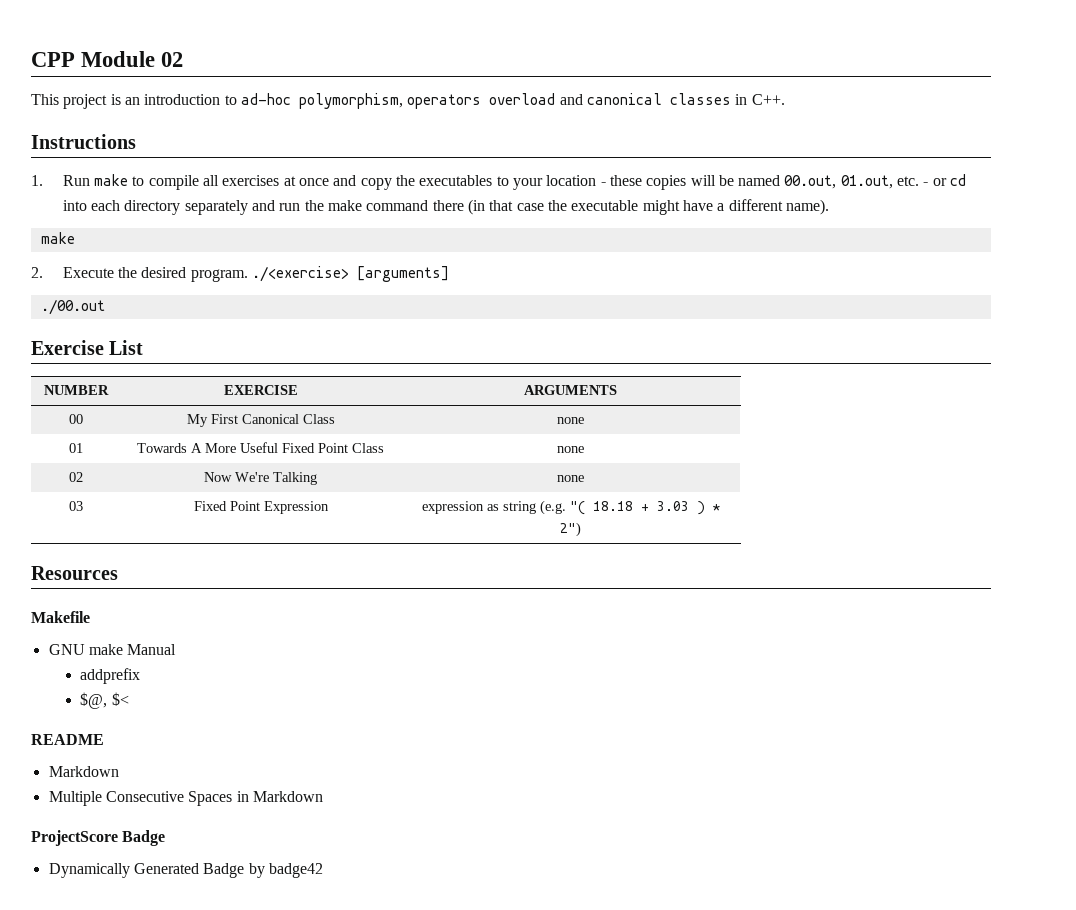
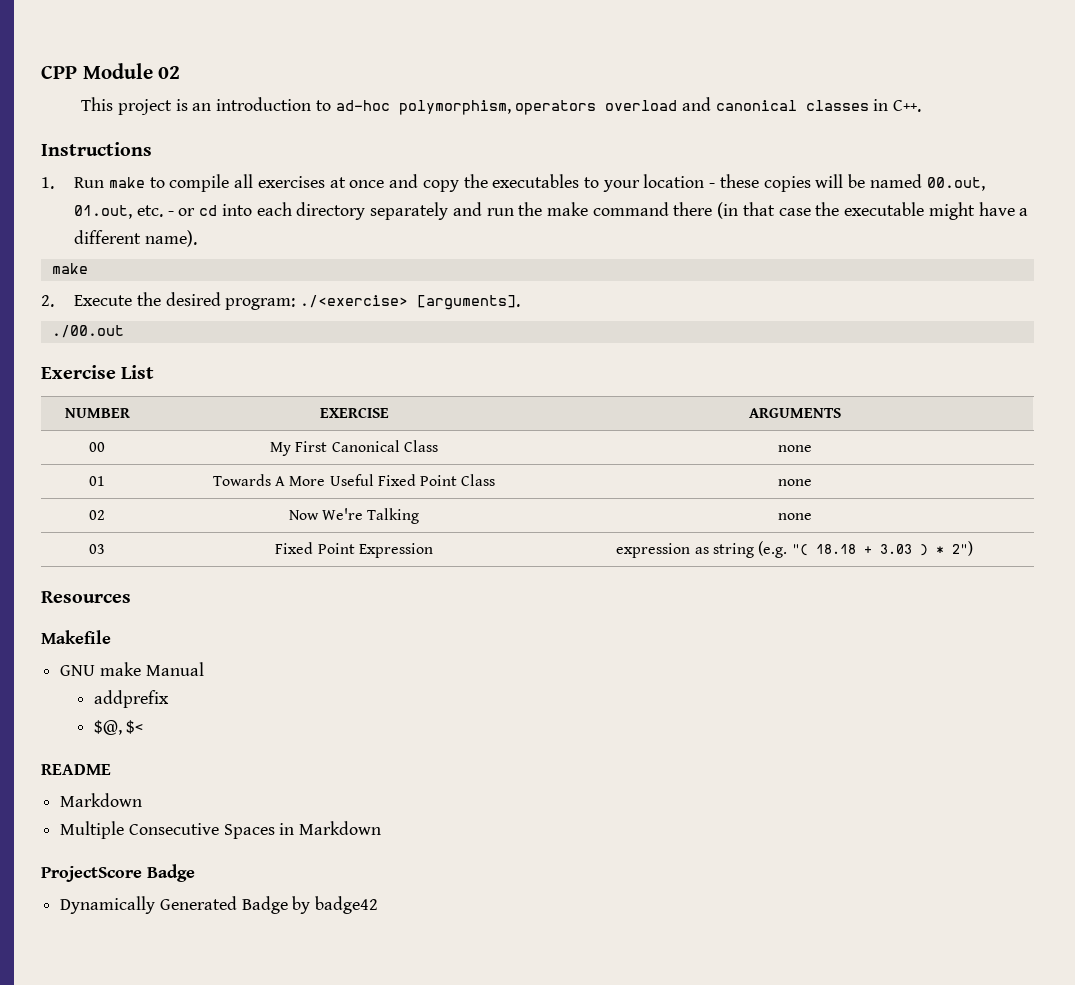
[190,266,450,282] program. ./<exercise> [arguments] -> [225,295,521,310] program: ./<exercise> [arguments].

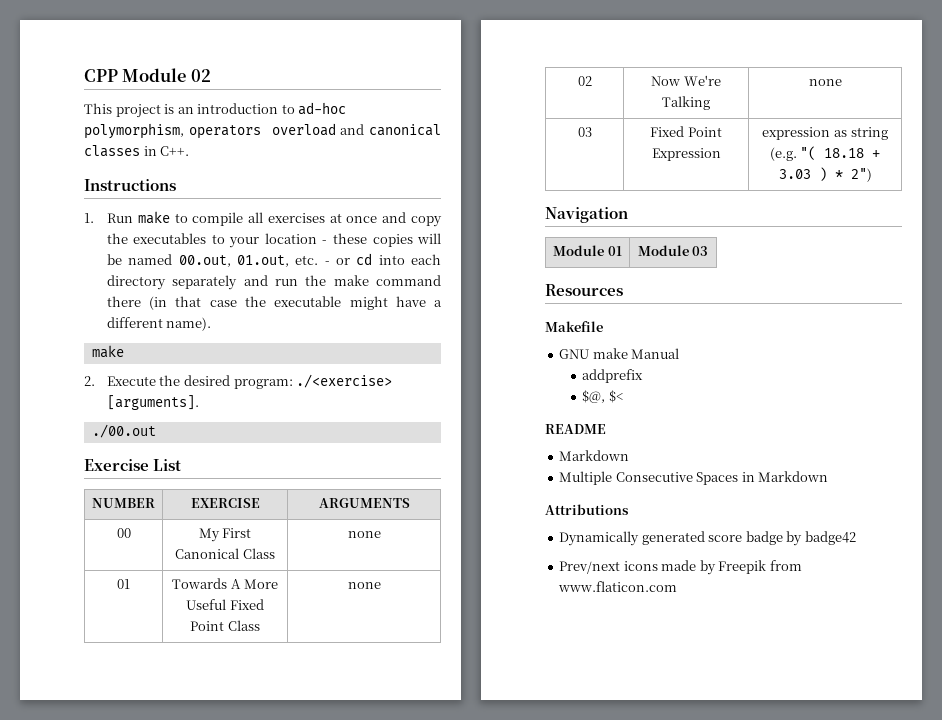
(973, 548) none -> [545,207,628,223] [553,245,622,256] [637,245,709,256] // Navigation // Module 01 | Module 03
[41,864,195,882] ProjectScore Badge -> [545,504,629,515] Attributions
[159,896,288,914] Generated Badge -> [641,531,783,545] generated score badge
(379, 905) none -> [559,560,802,575] [558,581,678,592] // Prev/next icons made by Freepik from www.flaticon.com

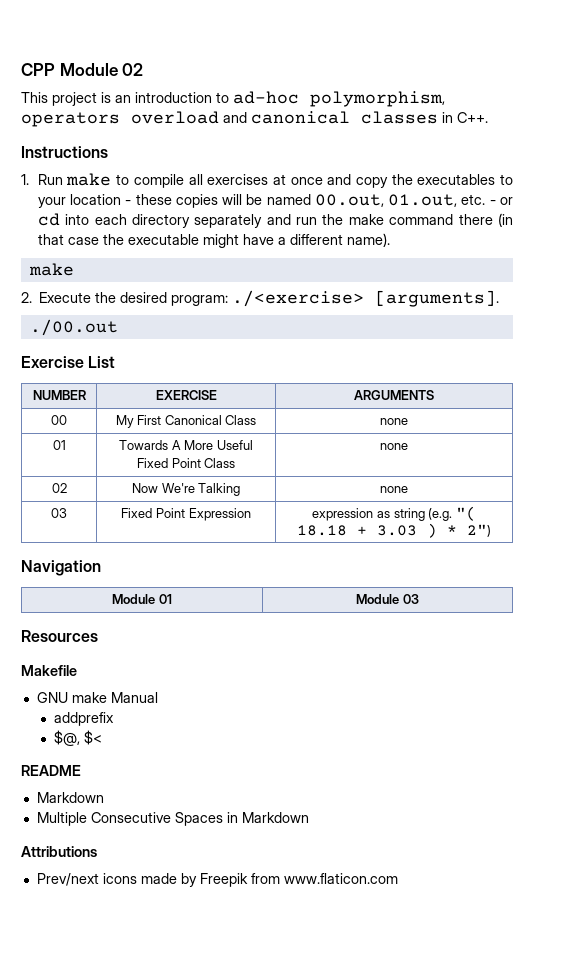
[559,531,856,546] // Dynamically generated score badge by badge42 -> (97, 851) none

